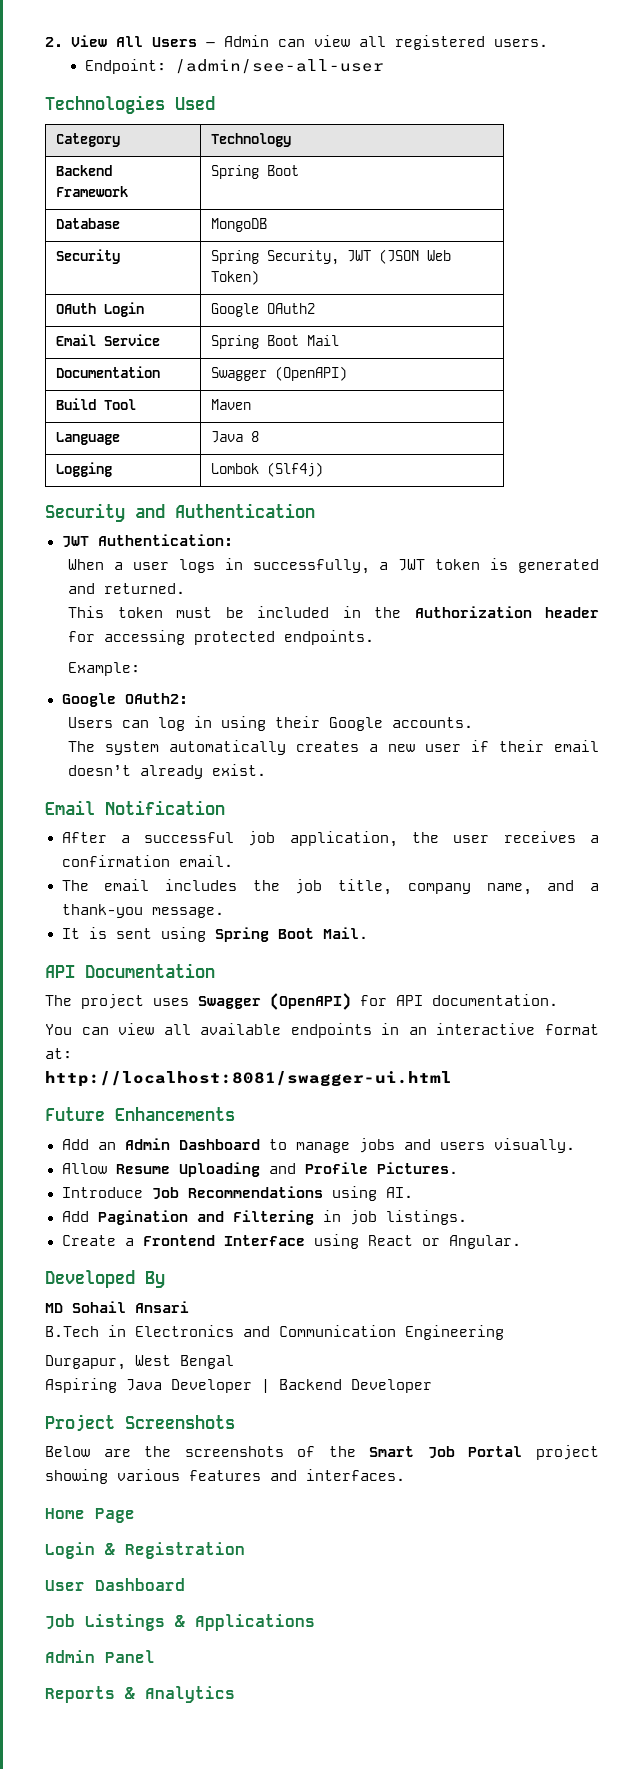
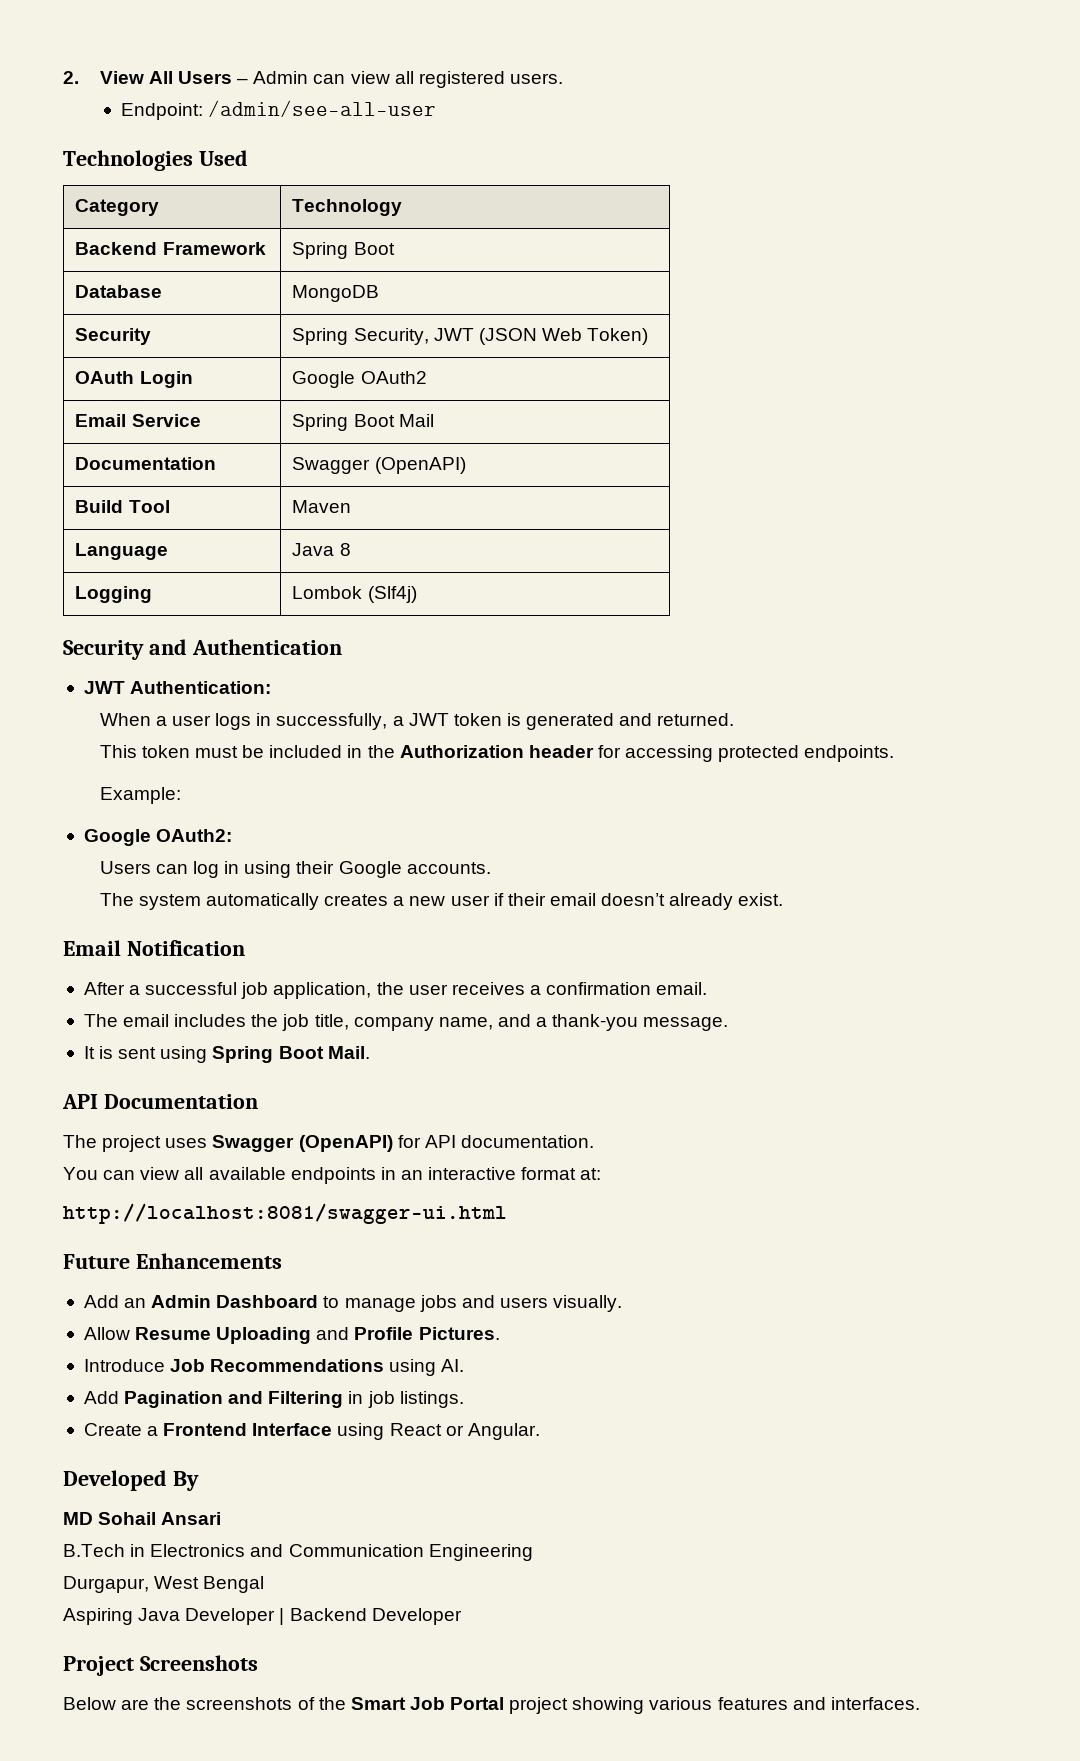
[45,1508,135,1523] [45,1542,245,1559] [45,1578,185,1591] [45,1614,315,1631] [45,1650,155,1663] [45,1686,235,1703] // Home Page // Login & Registration // User Dashboard // Job Listings & Applications // Admin Panel // Reports & Analytics -> (920, 1703) none

